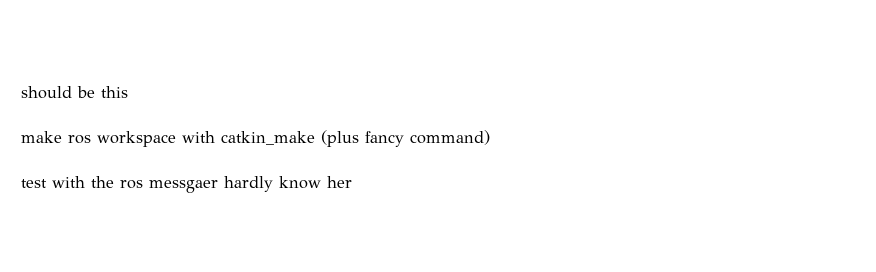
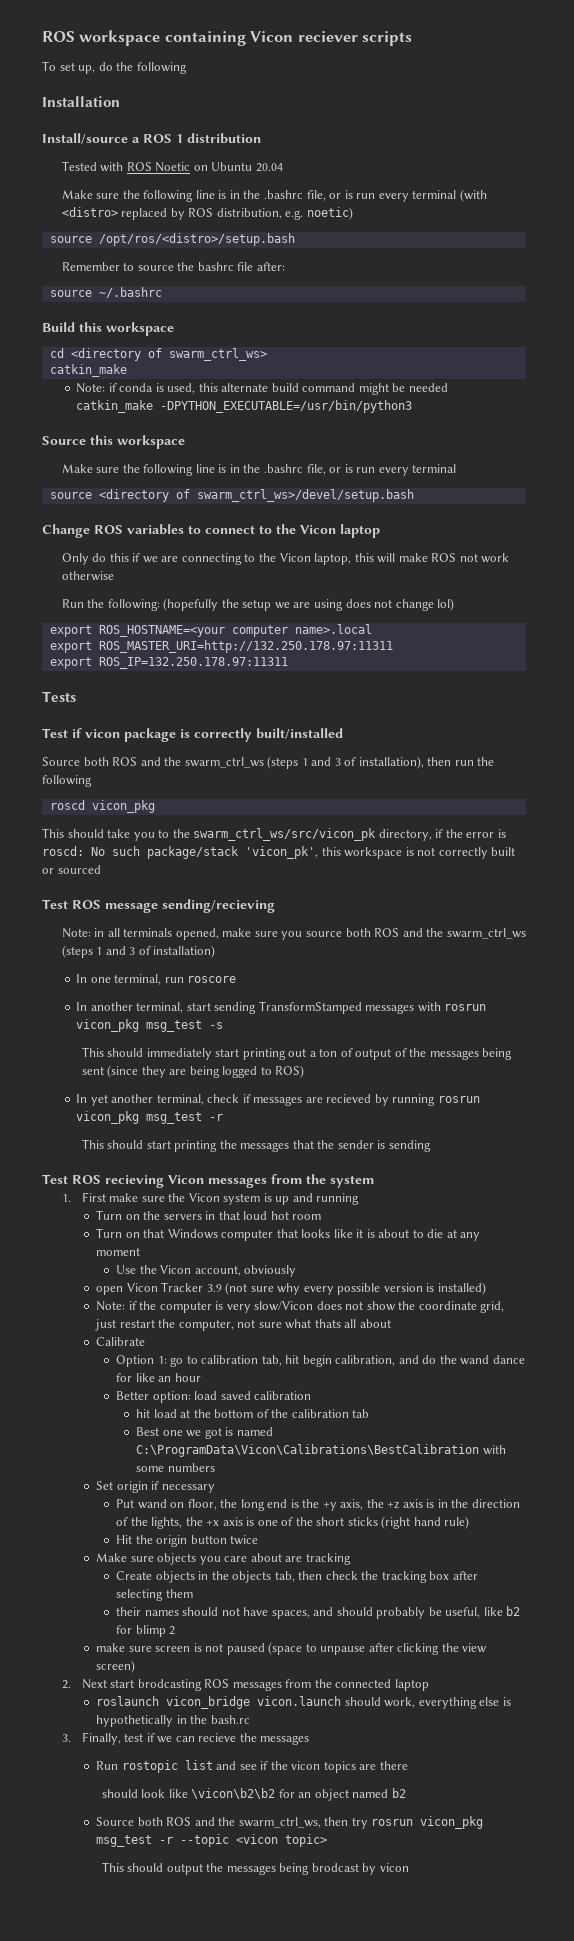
[21,86,128,99] [21,130,490,147] [21,176,352,193] should be this // make ros workspace with catkin_make (plus fancy command) // test with the ros messgaer hardly know her -> [42,30,413,46] [42,61,187,74] [42,96,120,107] [42,133,261,144] [61,161,283,172] [61,189,487,202] [61,207,353,220] [49,233,295,246] [61,262,285,271] [49,287,162,298] [42,322,174,336] [49,348,267,361] [49,364,127,377] [76,383,448,395] [76,400,413,413] [42,435,185,449] [61,464,457,476] [49,489,414,502] [42,524,380,538] [61,553,510,565] [61,571,114,581] [61,598,455,611] [49,624,372,637] [49,640,393,653] [49,657,288,669] [42,691,76,702] [42,728,343,742] [42,756,495,769] [42,775,92,787] [49,800,155,813] [42,828,506,841] [42,846,516,859] [42,865,101,874] [42,899,275,913] [61,928,526,940] [61,945,216,958] [76,974,237,985] [76,1001,487,1014] [76,1019,224,1032] [81,1047,513,1060] [81,1065,305,1078] [76,1094,480,1106] [76,1111,224,1124] [81,1139,431,1152] [42,1174,374,1188] [61,1192,360,1205] [96,1210,322,1220] [96,1228,481,1241] [96,1247,141,1256] [116,1265,297,1277] [96,1282,486,1295] [96,1301,505,1313] [95,1319,391,1331] [96,1337,146,1346] [116,1355,525,1367] [116,1373,201,1382] [116,1391,312,1403] [135,1409,370,1418] [135,1427,273,1439] [135,1444,506,1457] [135,1463,215,1472] [96,1481,215,1493] [116,1499,520,1511] [116,1516,470,1529] [116,1535,259,1547] [96,1553,351,1565] [116,1571,478,1583] [116,1589,193,1601] [116,1606,521,1619] [116,1625,176,1637] [96,1642,488,1655] [96,1660,136,1673] [61,1679,429,1691] [96,1696,511,1709] [96,1715,250,1727] [61,1732,310,1745] [96,1760,408,1773] [101,1788,406,1801] [96,1816,484,1829] [96,1834,328,1847] [101,1862,409,1875] ROS workspace containing Vicon reciever scripts // To set up, do the following // Installation // Install/source a ROS 1 distribution // Tested with ROS Noetic on Ubuntu 20.04 // Make sure the following line is in the .bashrc file, or is run every terminal (with <distro> replaced by ROS distribution, e.g. noetic) // source /opt/ros/<distro>/setup.bash // Remember to source the bashrc file after: // source ~/.bashrc // Build this workspace // cd <directory of swarm_ctrl_ws> // catkin_make // Note: if conda is used, this alternate build command might be needed catkin_make -DPYTHON_EXECUTABLE=/usr/bin/python3 // Source this workspace // Make sure the following line is in the .bashrc file, or is run every terminal // source <directory of swarm_ctrl_ws>/devel/setup.bash // Change ROS variables to connect to the Vicon laptop // Only do this if we are connecting to the Vicon laptop, this will make ROS not work otherwise // Run the following: (hopefully the setup we are using does not change lol) // export ROS_HOSTNAME=<your computer name>.local // export ROS_MASTER_URI=http://132.250.178.97:11311 // export ROS_IP=132.250.178.97:11311 // Tests // Test if vicon package is correctly built/installed // Source both ROS and the swarm_ctrl_ws (steps 1 and 3 of installation), then run the following // roscd vicon_pkg // This should take you to the swarm_ctrl_ws/src/vicon_pk directory, if the error is roscd: No such package/stack 'vicon_pk', this workspace is not correctly built or sourced // Test ROS message sending/recieving // Note: in all terminals opened, make sure you source both ROS and the swarm_ctrl_ws (steps 1 and 3 of installation) // In one terminal, run roscore // In another terminal, start sending TransformStamped messages with rosrun vicon_pkg msg_test -s // This should immediately start printing out a ton of output of the messages being sent (since they are being logged to ROS) // In yet another terminal, check if messages are recieved by running rosrun vicon_pkg msg_test -r // This should start printing the messages that the sender is sending // Test ROS recieving Vicon messages from the system // 1. First make sure the Vicon system is up and running // Turn on the servers in that loud hot room // Turn on that Windows computer that looks like it is about to die at any moment // Use the Vicon account, obviously // open Vicon Tracker 3.9 (not sure why every possible version is installed) // Note: if the computer is very slow/Vicon does not show the coordinate grid, just restart the computer, not sure what thats all about // Calibrate // Option 1: go to calibration tab, hit begin calibration, and do the wand dance for like an hour // Better option: load saved calibration // hit load at the bottom of the calibration tab // Best one we got is named C:\ProgramData\Vicon\Calibrations\BestCalibration with some numbers // Set origin if necessary // Put wand on floor, the long end is the +y axis, the +z axis is in the direction of the lights, the +x axis is one of the short sticks (right hand rule) // Hit the origin button twice // Make sure objects you care about are tracking // Create objects in the objects tab, then check the tracking box after selecting them // their names should not have spaces, and should probably be useful, like b2 for blimp 2 // make sure screen is not paused (space to unpause after clicking the view screen) // 2. Next start brodcasting ROS messages from the connected laptop // roslaunch vicon_bridge vicon.launch should work, everything else is hypothetically in the bash.rc // 3. Finally, test if we can recieve the messages // Run rostopic list and see if the vicon topics are there // should look like \vicon\b2\b2 for an object named b2 // Source both ROS and the swarm_ctrl_ws, then try rosrun vicon_pkg msg_test -r --topic <vicon topic> // This should output the messages being brodcast by vicon

